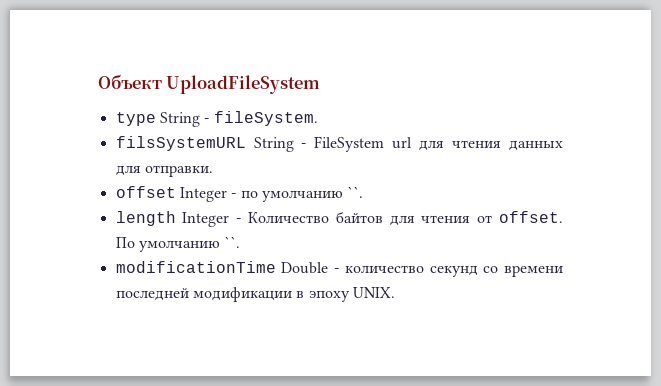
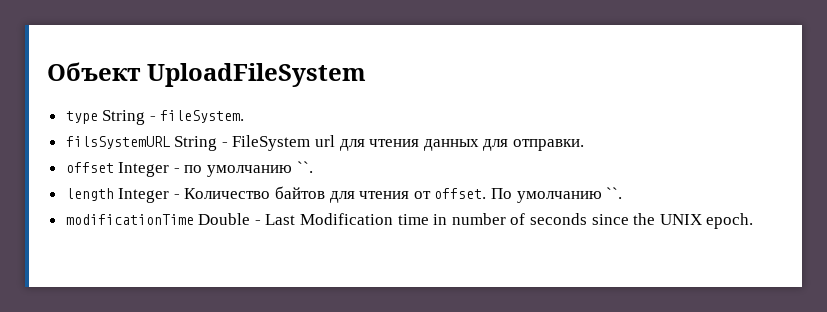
[344,265,563,277] [115,287,395,302] количество секунд со времени последней модификации в эпоху UNIX. -> [265,213,754,229] Last Modification time in number of seconds since the UNIX epoch.

